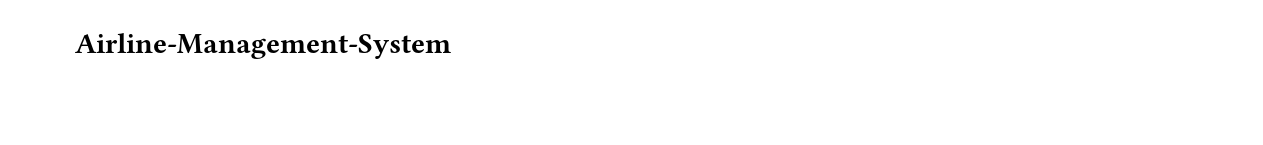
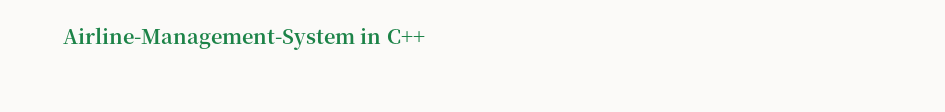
(451, 46) none -> [360,28,425,44] in C++

